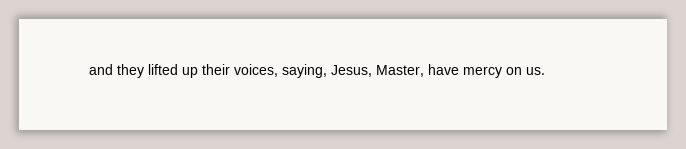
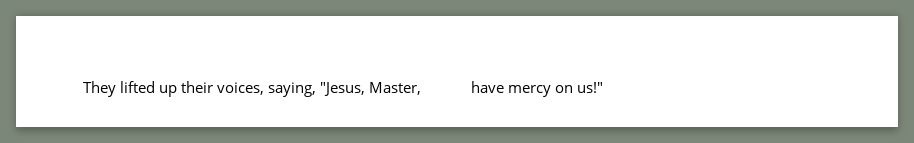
[89,64,145,78] and they -> [83,81,116,97] They
[331,65,373,77] Jesus, -> [320,82,366,96] "Jesus,
[526,67,546,75] us. -> [577,82,604,93] us!"

